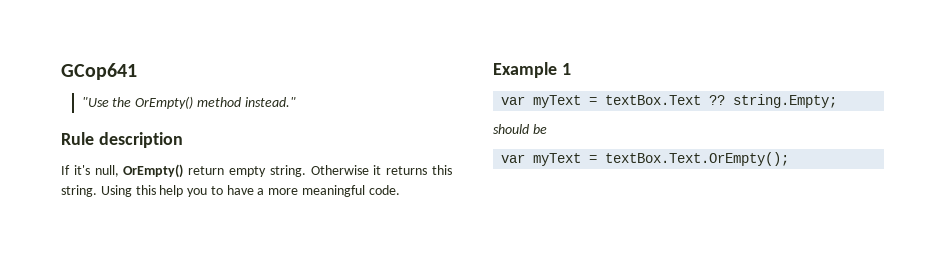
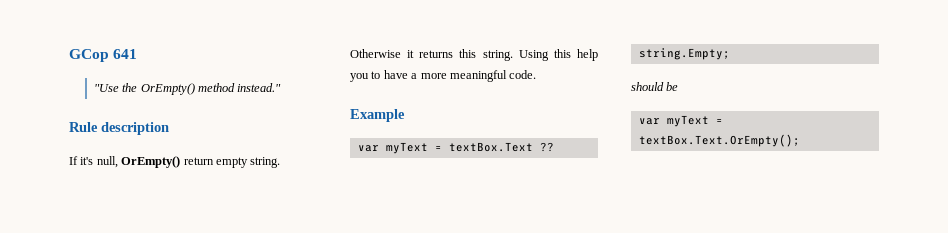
[61,63,137,80] GCop641 -> [69,49,138,62] GCop 641
[561,63,571,75] 1 -> (405, 115) none

